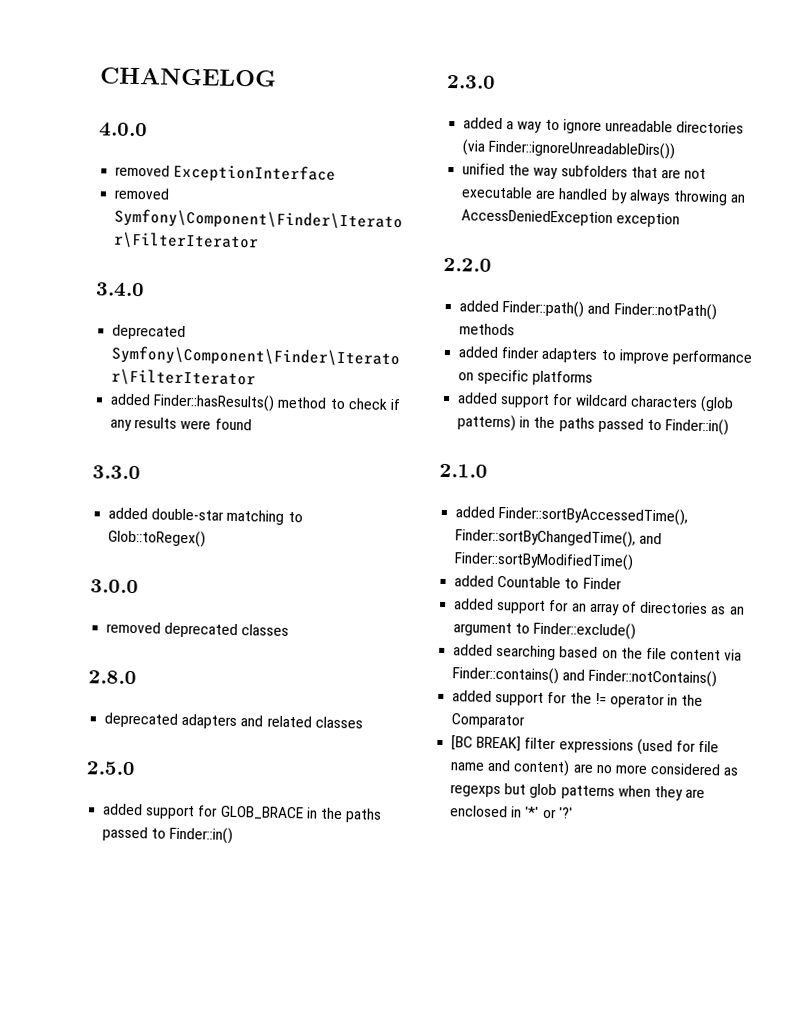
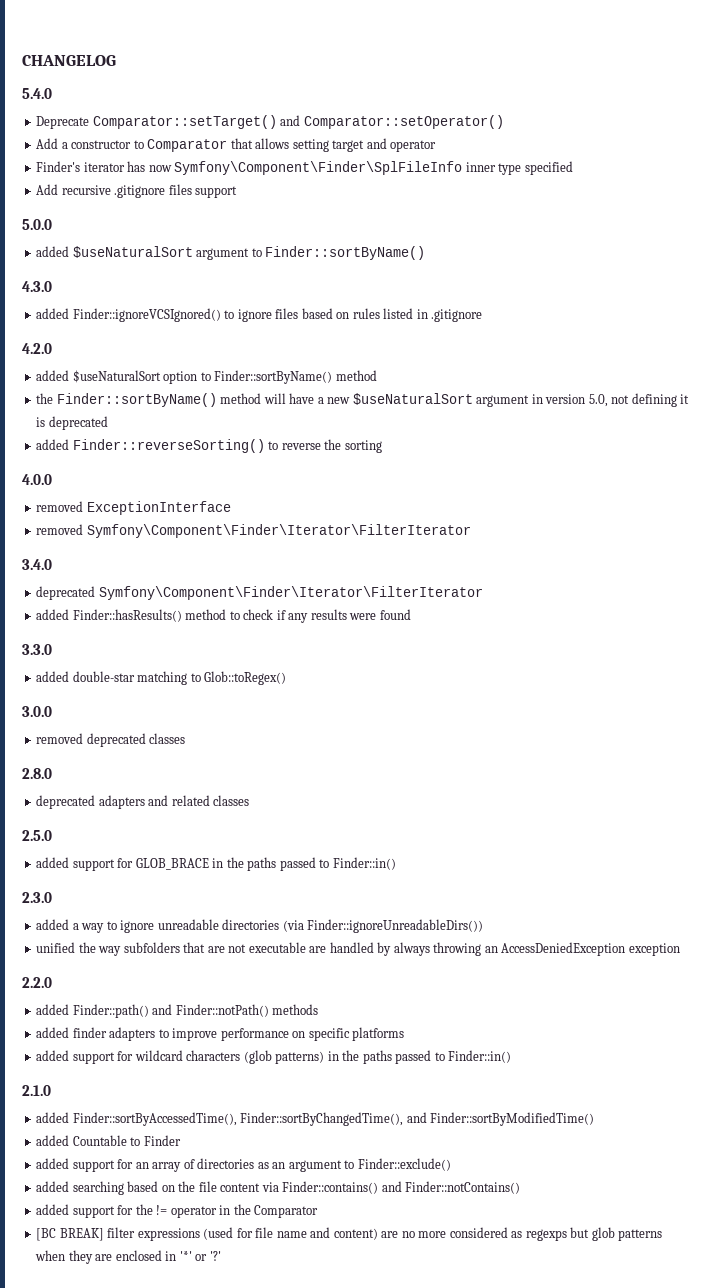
(277, 77) none -> [22,88,52,99] [36,115,504,129] [36,138,437,152] [36,161,573,175] [36,184,238,198] [22,219,52,230] [36,246,426,260] [22,281,52,292] [36,308,483,322] [22,343,52,354] [36,370,377,384] [36,393,690,407] [36,416,108,430] [36,439,382,453] // 5.4.0 // Deprecate Comparator::setTarget() and Comparator::setOperator() // Add a constructor to Comparator that allows setting target and operator // Finder's iterator has now Symfony\Component\Finder\SplFileInfo inner type specified // Add recursive .gitignore files support // 5.0.0 // added $useNaturalSort argument to Finder::sortByName() // 4.3.0 // added Finder::ignoreVCSIgnored() to ignore files based on rules listed in .gitignore // 4.2.0 // added $useNaturalSort option to Finder::sortByName() method // the Finder::sortByName() method will have a new $useNaturalSort argument in version 5.0, not defining it is deprecated // added Finder::reverseSorting() to reverse the sorting

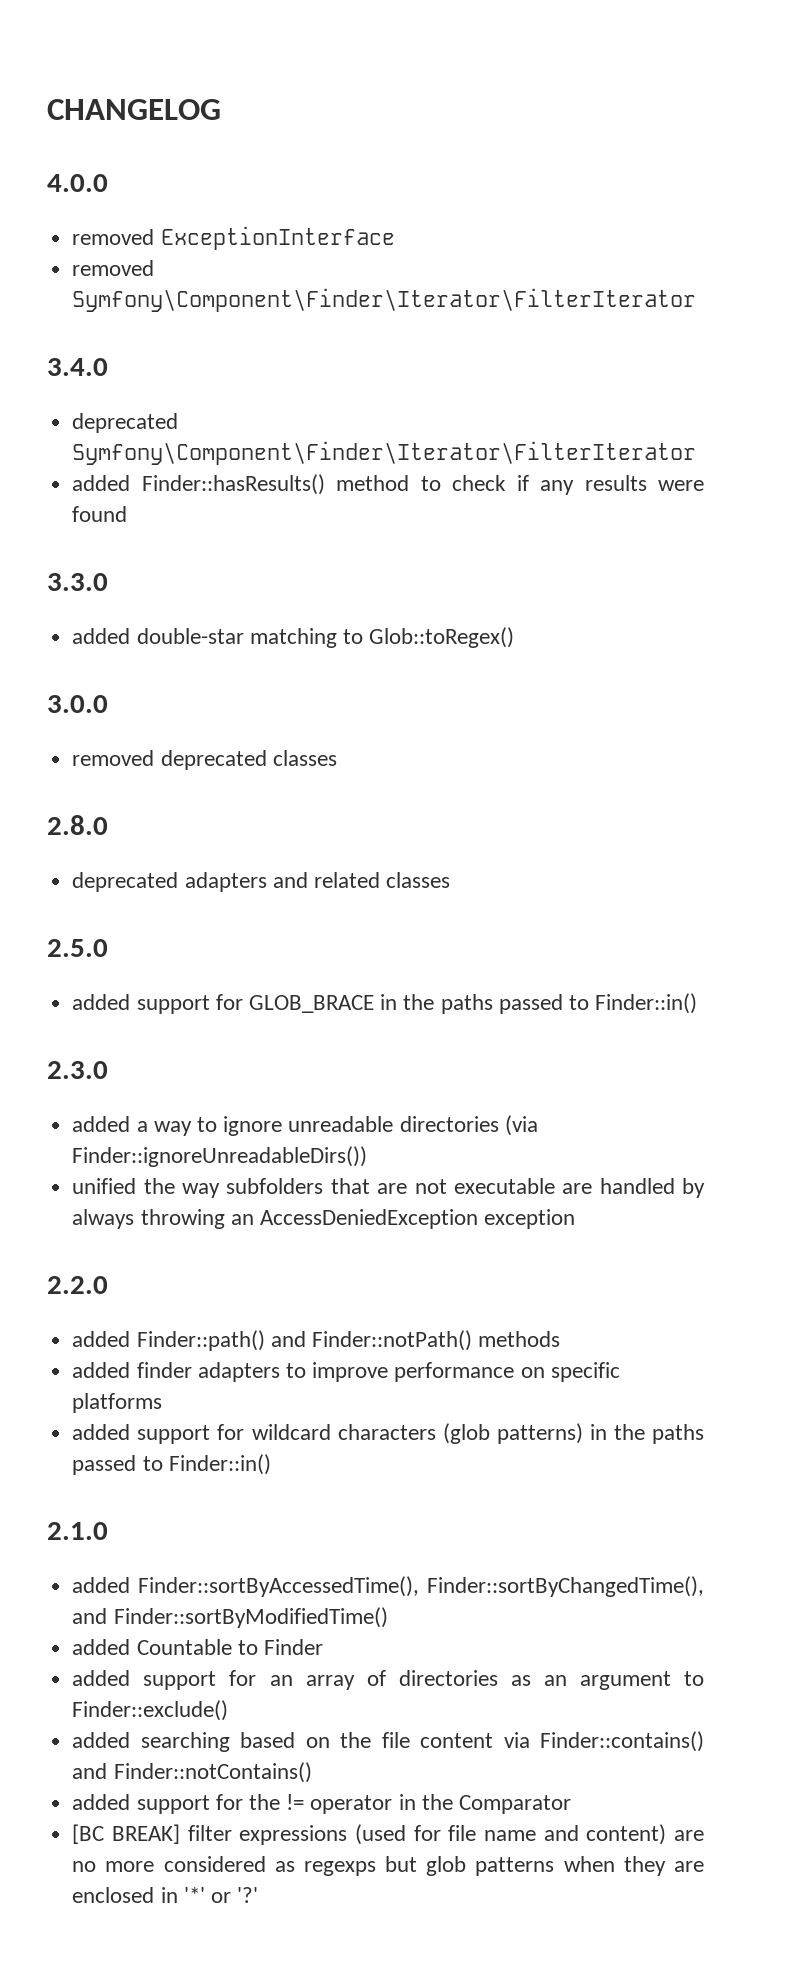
[22,88,52,99] [36,115,504,129] [36,138,437,152] [36,161,573,175] [36,184,238,198] [22,219,52,230] [36,246,426,260] [22,281,52,292] [36,308,483,322] [22,343,52,354] [36,370,377,384] [36,393,690,407] [36,416,108,430] [36,439,382,453] // 5.4.0 // Deprecate Comparator::setTarget() and Comparator::setOperator() // Add a constructor to Comparator that allows setting target and operator // Finder's iterator has now Symfony\Component\Finder\SplFileInfo inner type specified // Add recursive .gitignore files support // 5.0.0 // added $useNaturalSort argument to Finder::sortByName() // 4.3.0 // added Finder::ignoreVCSIgnored() to ignore files based on rules listed in .gitignore // 4.2.0 // added $useNaturalSort option to Finder::sortByName() method // the Finder::sortByName() method will have a new $useNaturalSort argument in version 5.0, not defining it is deprecated // added Finder::reverseSorting() to reverse the sorting -> (221, 109) none

